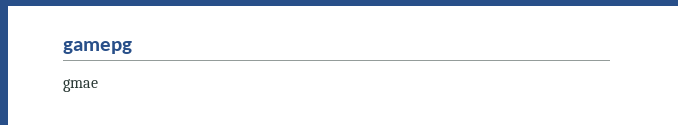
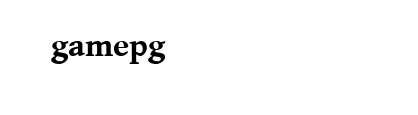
[63,79,98,92] // gmae -> (166, 52) none

